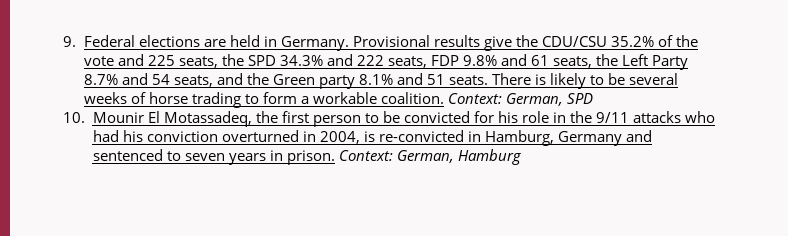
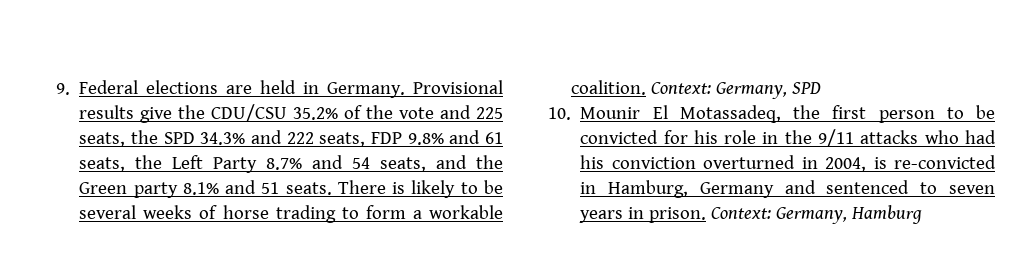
[506,93,563,106] German, -> [716,82,788,99] Germany,
[396,150,454,163] German, -> [776,207,848,224] Germany,

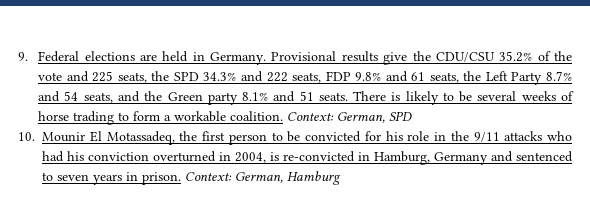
[716,82,788,99] Germany, -> [337,112,386,123] German,
[776,207,848,224] Germany, -> [235,172,283,183] German,

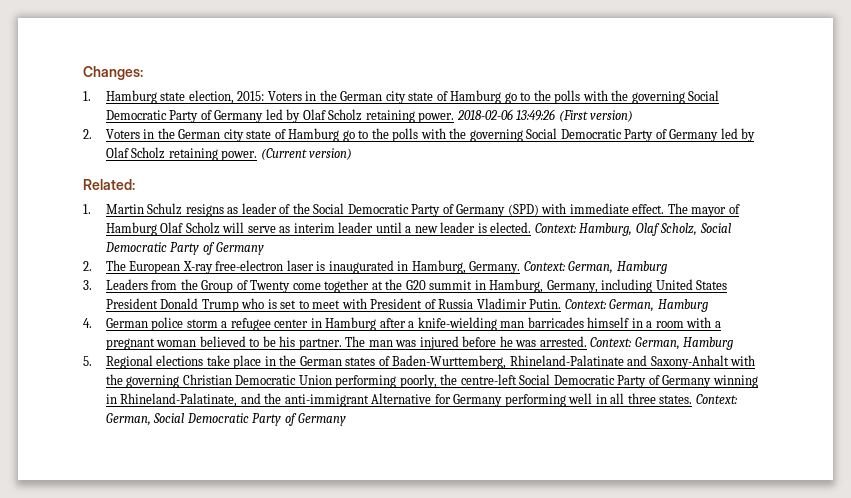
[18,51,572,65] [38,71,573,85] [38,91,575,105] [38,111,413,125] [18,131,572,145] [42,151,573,165] [42,171,341,185] 9. Federal elections are held in Germany. Provisional results give the CDU/CSU 35.2% of the vote and 225 seats, the SPD 34.3% and 222 seats, FDP 9.8% and 61 seats, the Left Party 8.7% and 54 seats, and the Green party 8.1% and 51 seats. There is likely to be several weeks of horse trading to form a workable coalition. Context: German, SPD // 10. Mounir El Motassadeq, the first person to be convicted for his role in the 9/11 attacks who had his conviction overturned in 2004, is re-convicted in Hamburg, Germany and sentenced to seven years in prison. Context: German, Hamburg -> [83,66,143,80] [83,90,720,104] [105,109,634,123] [83,128,756,142] [105,147,353,161] [83,179,135,190] [83,203,740,217] [105,222,731,236] [104,242,265,255] [83,260,667,274] [83,279,728,293] [105,298,708,312] [83,317,721,331] [105,336,734,350] [83,355,756,369] [105,374,758,388] [105,393,738,407] [105,413,347,426] Changes: // 1. Hamburg state election, 2015: Voters in the German city state of Hamburg go to the polls with the governing Social Democratic Party of Germany led by Olaf Scholz retaining power. 2018-02-06 13:49:26 (First version) // 2. Voters in the German city state of Hamburg go to the polls with the governing Social Democratic Party of Germany led by Olaf Scholz retaining power. (Current version) // Related: // 1. Martin Schulz resigns as leader of the Social Democratic Party of Germany (SPD) with immediate effect. The mayor of Hamburg Olaf Scholz will serve as interim leader until a new leader is elected. Context: Hamburg, Olaf Scholz, Social Democratic Party of Germany // 2. The European X-ray free-electron laser is inaugurated in Hamburg, Germany. Context: German, Hamburg // 3. Leaders from the Group of Twenty come together at the G20 summit in Hamburg, Germany, including United States President Donald Trump who is set to meet with President of Russia Vladimir Putin. Context: German, Hamburg // 4. German police storm a refugee center in Hamburg after a knife-wielding man barricades himself in a room with a pregnant woman believed to be his partner. The man was injured before he was arrested. Context: German, Hamburg // 5. Regional elections take place in the German states of Baden-Wurttemberg, Rhineland-Palatinate and Saxony-Anhalt with the governing Christian Democratic Union performing poorly, the centre-left Social Democratic Party of Germany winning in Rhineland-Palatinate, and the anti-immigrant Alternative for Germany performing well in all three states. Context: German, Social Democratic Party of Germany

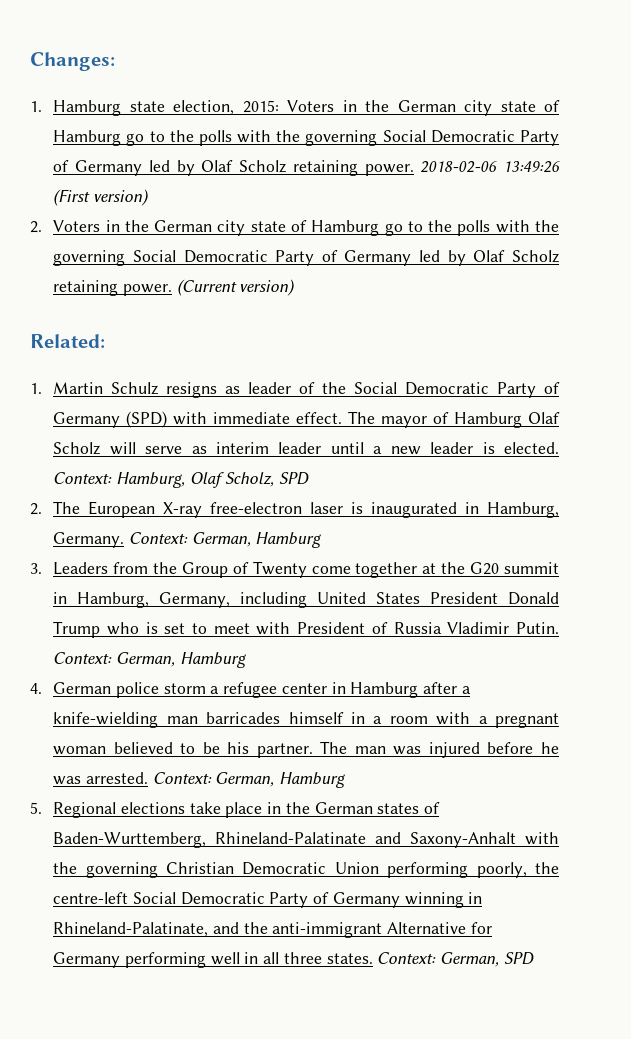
[699,223,731,233] [104,242,265,255] Social Democratic Party of Germany -> [279,472,311,485] SPD
[153,413,347,426] Social Democratic Party of Germany -> [503,952,535,965] SPD

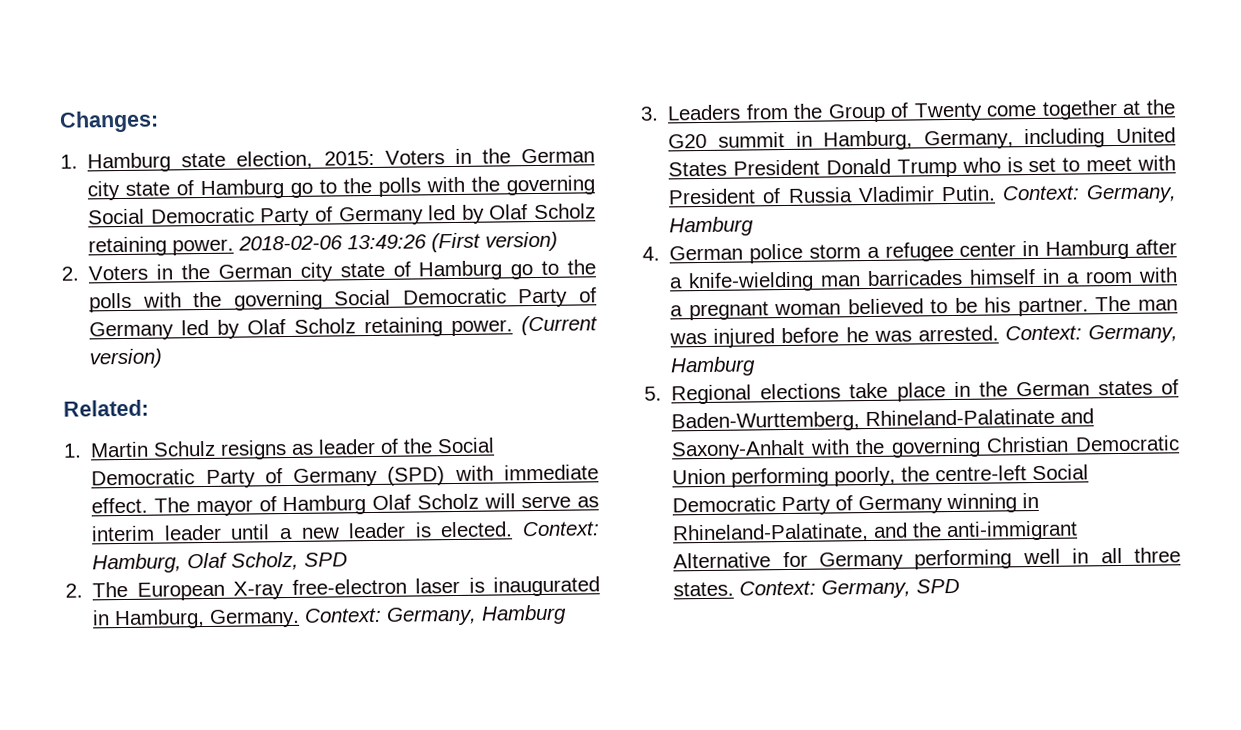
[191,532,251,547] German, -> [386,606,478,626] Germany,
[115,652,175,667] German, -> [1086,184,1177,204] Germany,
[215,772,275,787] German, -> [1088,324,1178,344] Germany,
[440,952,500,967] German, -> [821,579,912,599] Germany,

